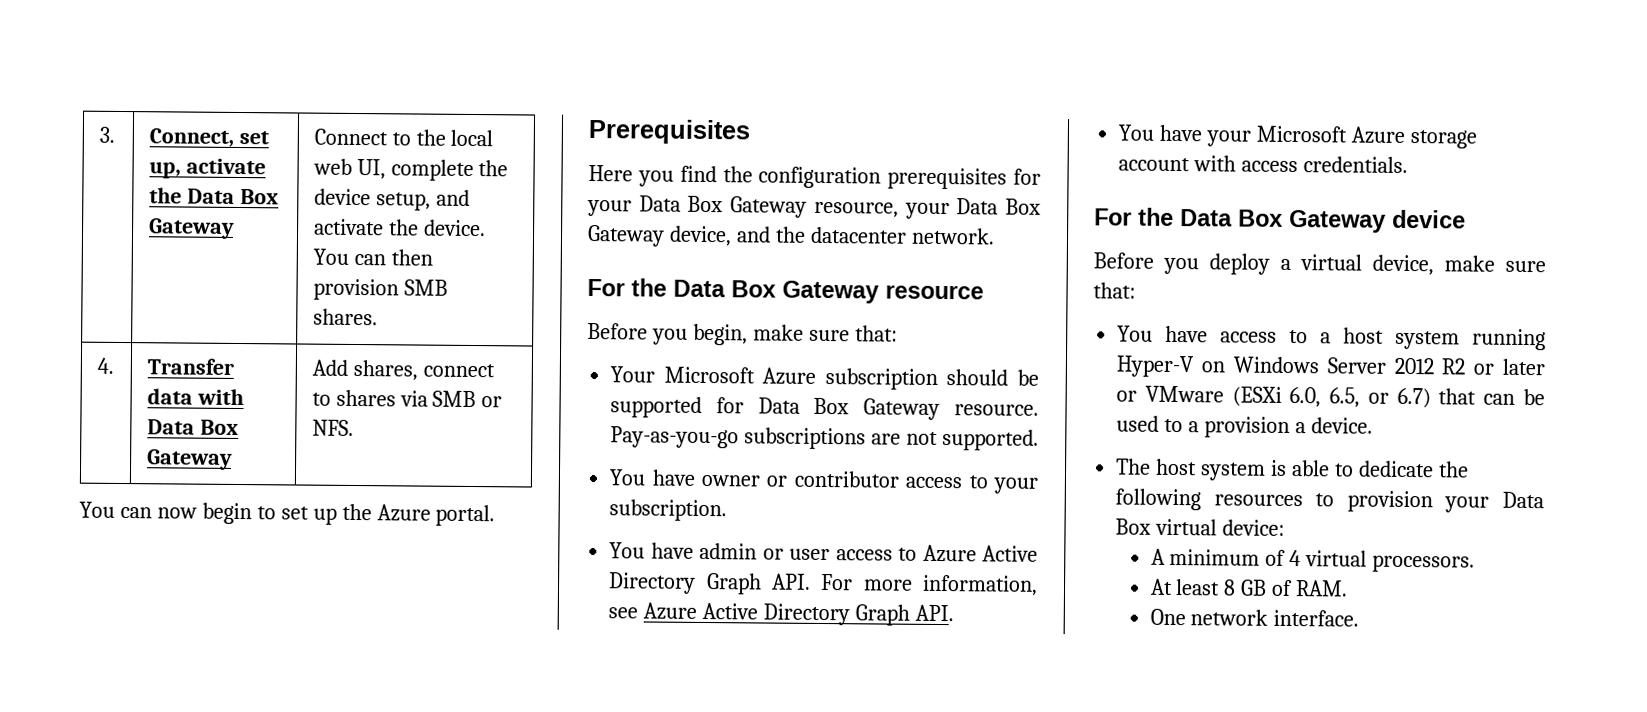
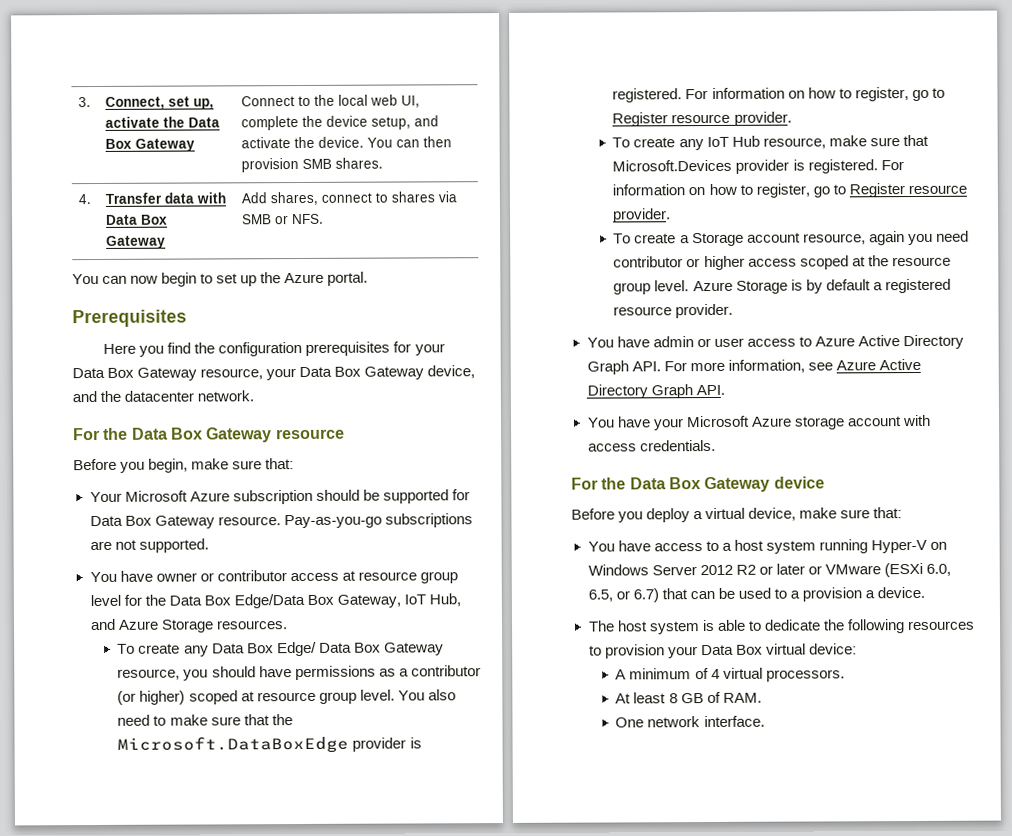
[968,475,1038,494] [609,499,728,522] to your subscription. -> [341,570,458,584] [89,593,461,609] [89,618,288,633] [117,641,444,657] [117,665,481,681] [117,689,456,705] [117,714,293,726] [117,735,422,754] [612,87,945,103] [612,111,792,127] [612,134,929,151] [612,159,904,174] [612,183,967,198] [612,208,672,223] [613,230,969,247] [613,255,951,271] [613,278,951,295] [613,303,734,319] at resource group level for the Data Box Edge/Data Box Gateway, IoT Hub, and Azure Storage resources. // To create any Data Box Edge/ Data Box Gateway resource, you should have permissions as a contributor (or higher) scoped at resource group level. You also need to make sure that the Microsoft.DataBoxEdge provider is registered. For information on how to register, go to Register resource provider. // To create any IoT Hub resource, make sure that Microsoft.Devices provider is registered. For information on how to register, go to Register resource provider. // To create a Storage account resource, again you need contributor or higher access scoped at the resource group level. Azure Storage is by default a registered resource provider.

